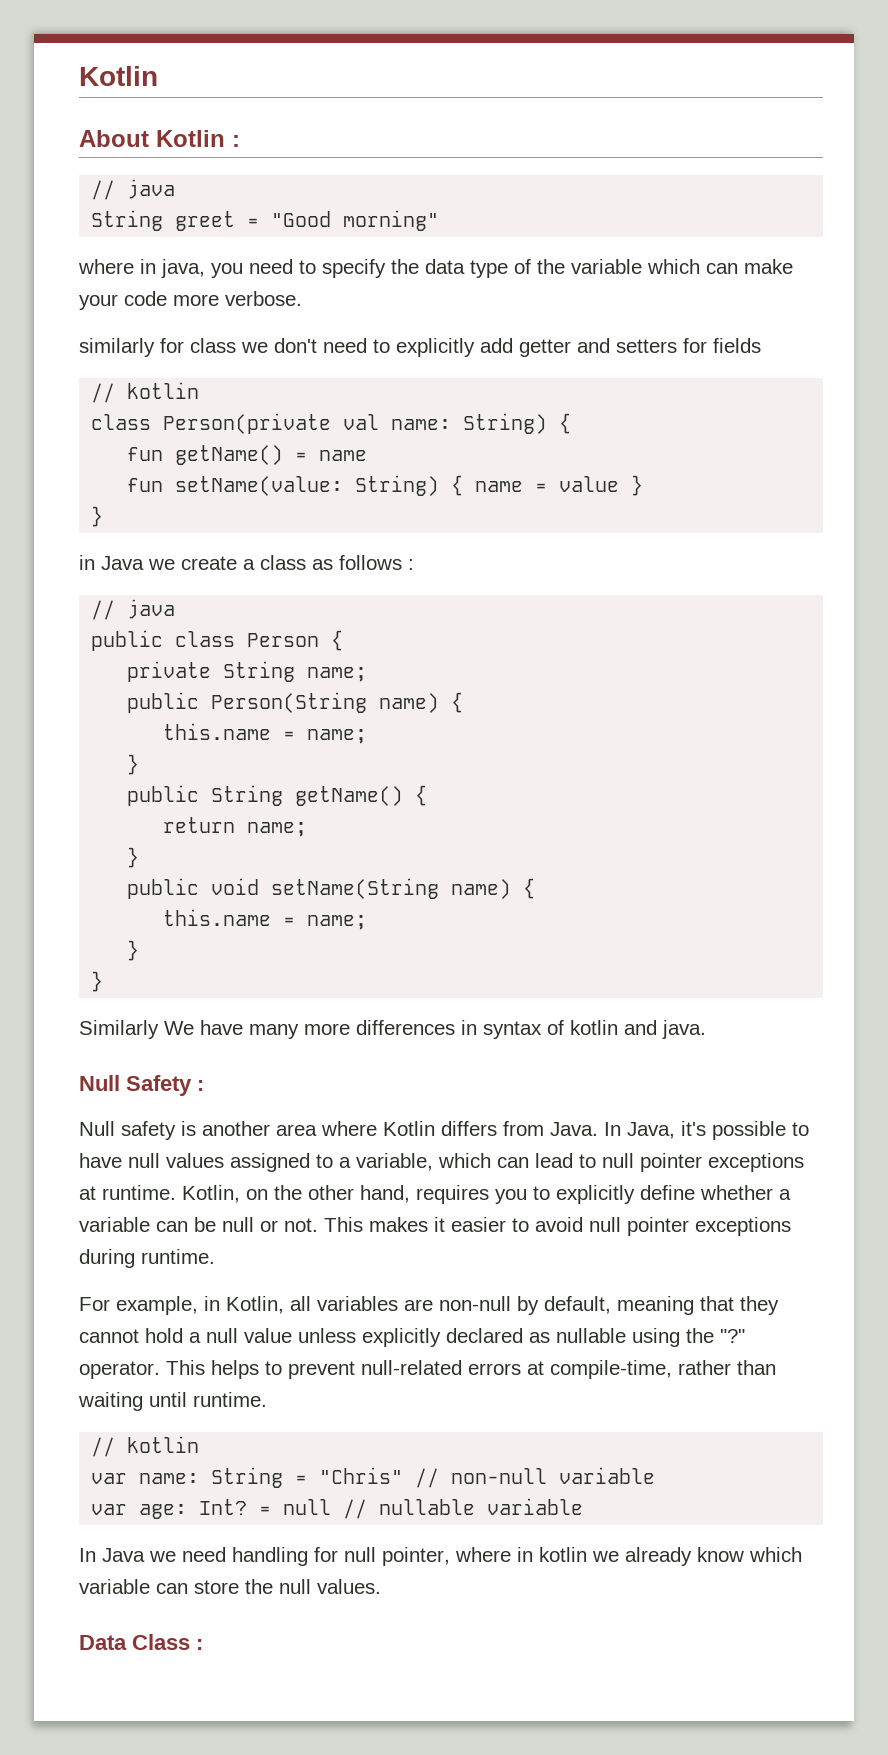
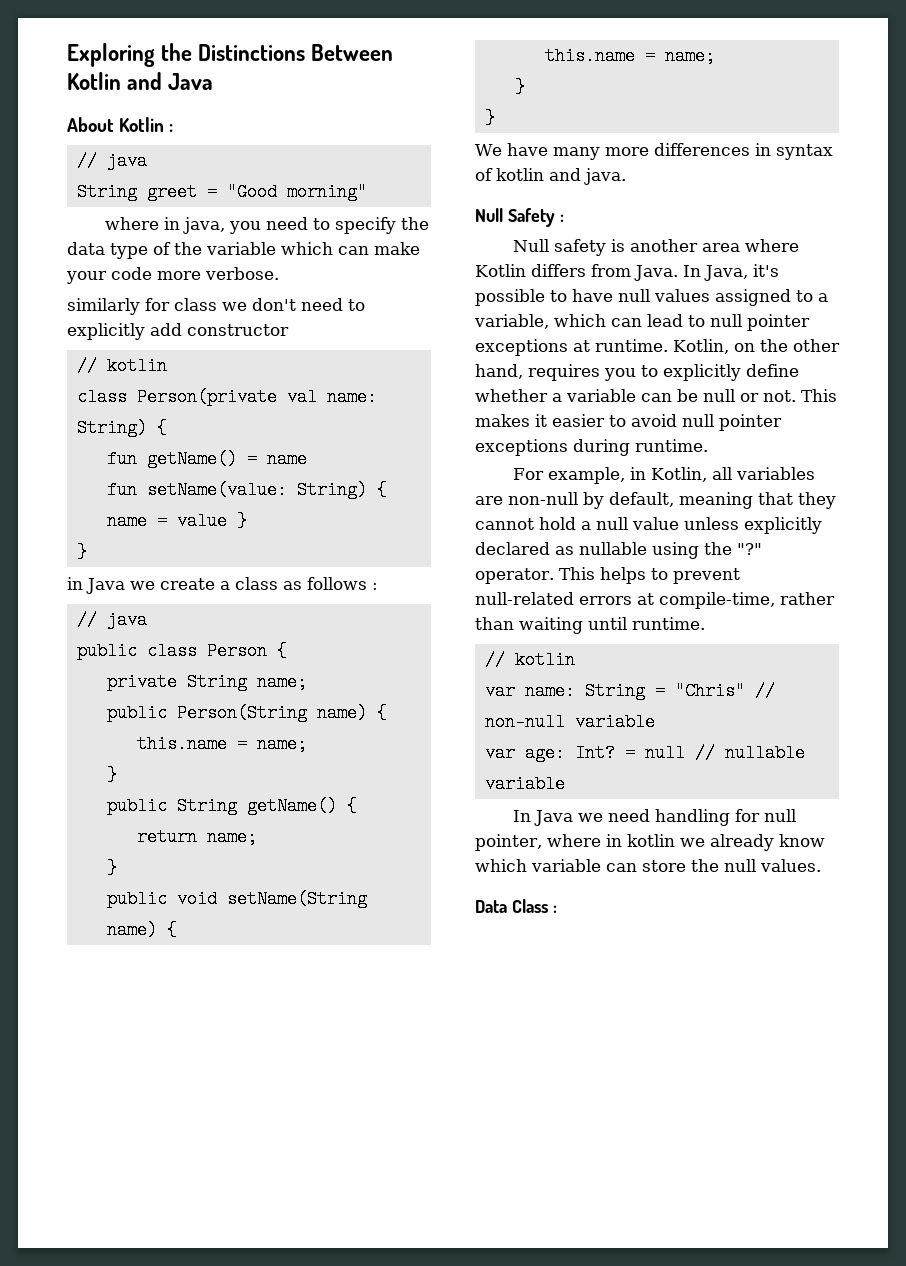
[79,66,158,86] Kotlin -> [67,43,394,67] [67,72,214,90] Exploring the Distinctions Between Kotlin and Java
[519,338,761,357] getter and setters for fields -> [187,324,289,336] constructor
[79,1020,159,1039] Similarly -> (495, 118) none

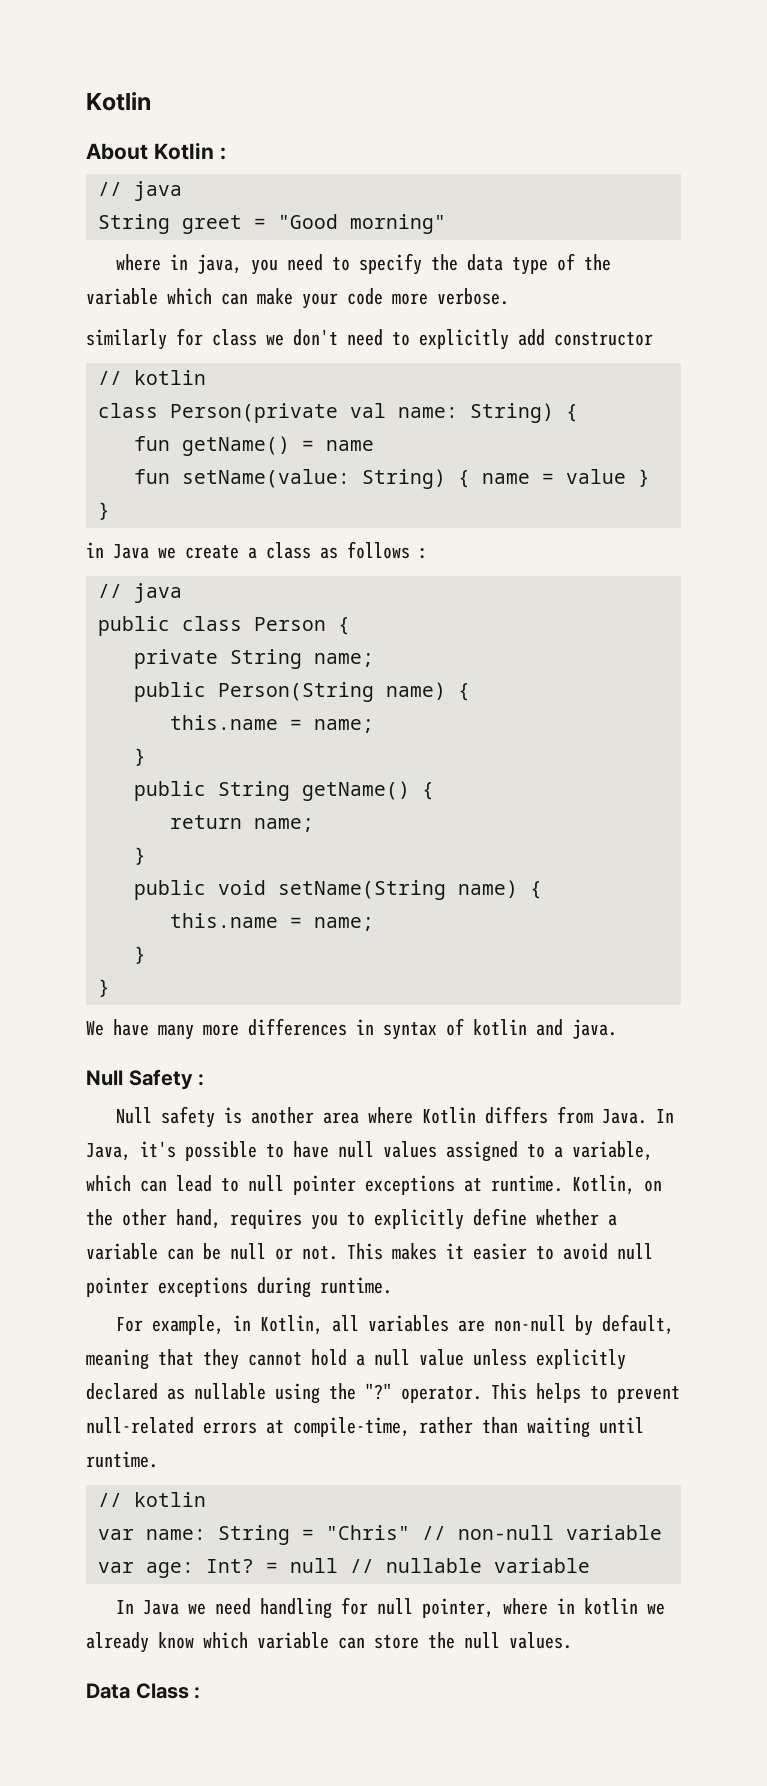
[67,43,394,67] [67,72,214,90] Exploring the Distinctions Between Kotlin and Java -> [86,92,151,111] Kotlin

